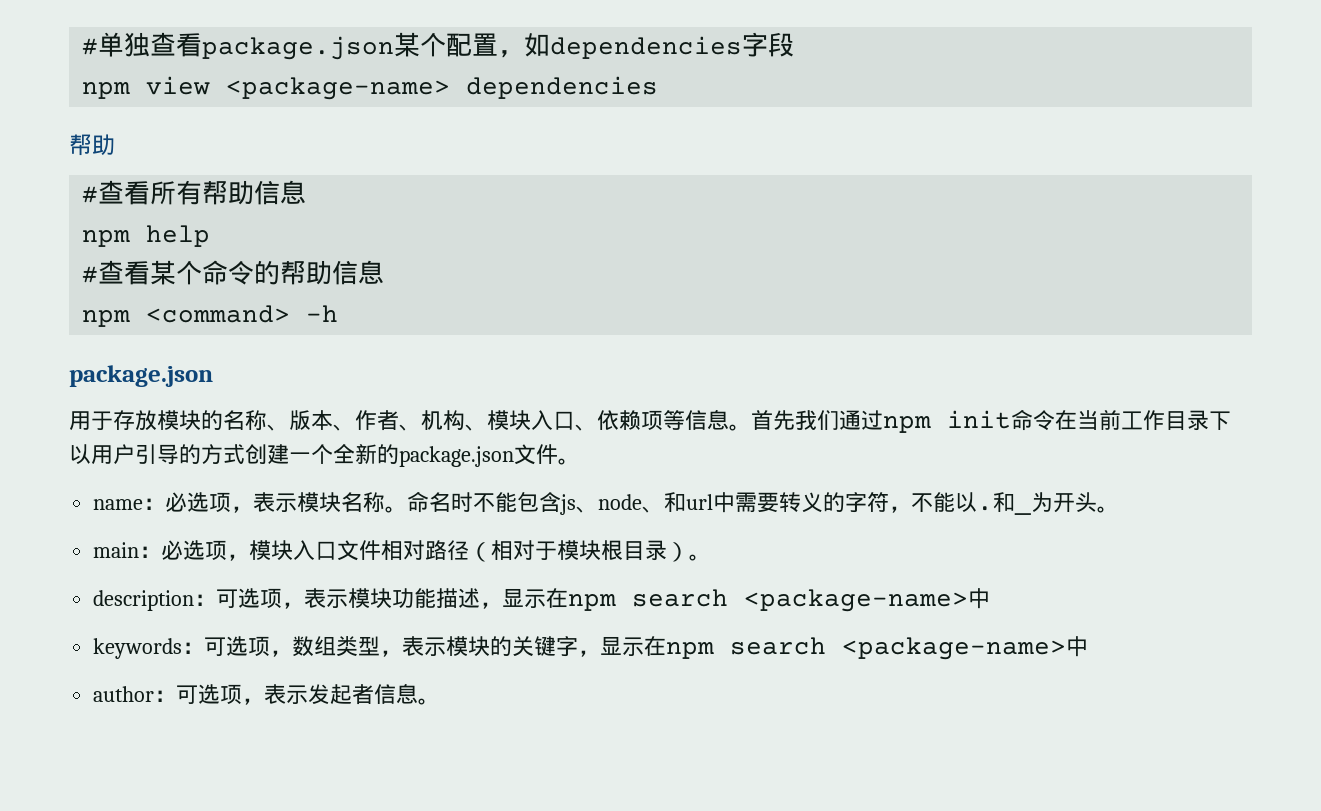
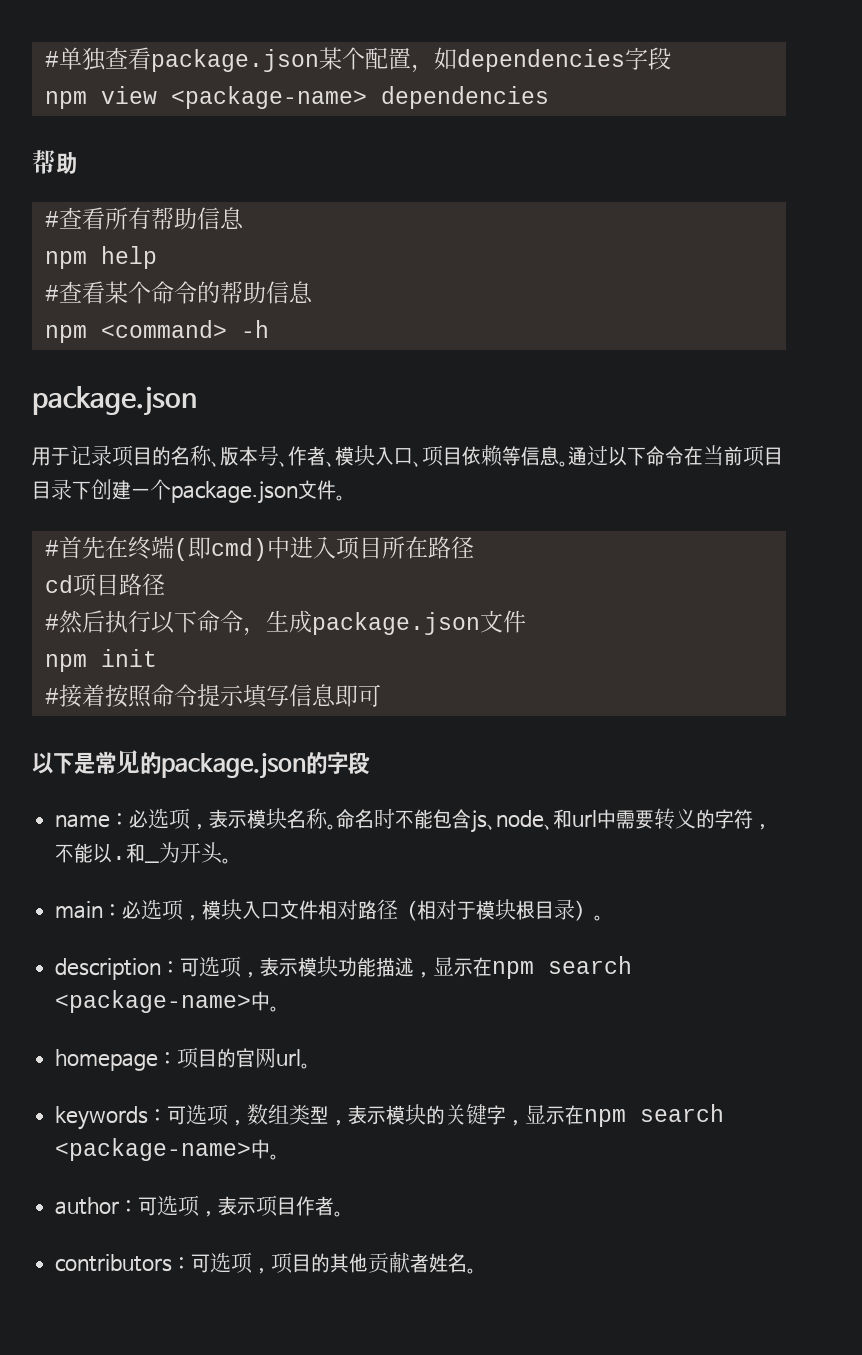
[113,410,201,431] 存放模块 -> [70,445,152,467] 记录项目
(333, 420) none -> [258,445,279,466] 号
[421,410,487,431] 机构、 -> (335, 464) none
[597,409,1231,433] [69,444,245,464] 依赖项等信息。首先我们通过npm init命令在当前工作目录下以用户引导的方式 -> [422,445,783,467] [32,479,91,500] 项目依赖等信息。通过以下命令在当前项目目录下
[333,444,399,464] 全新的 -> (171, 489) none
(580, 461) none -> [44,536,474,561] [44,573,165,597] [44,610,526,636] [44,649,157,672] [44,684,381,708] [32,750,370,779] // #首先在终端(即cmd)中进入项目所在路径 // cd项目路径 // #然后执行以下命令，生成package.json文件 // npm init // #接着按照命令提示填写信息即可 // 以下是常见的package.json的字段
(991, 598) none -> [270,1006,280,1012] [55,1047,311,1071] 。 // homepage：项目的官网url。
(1089, 646) none -> [270,1154,280,1160] 。
[308,683,419,705] 发起者信息 -> [256,1195,344,1217] [55,1252,468,1274] 项目作者。 // contributors：可选项，项目的其他贡献者姓名

